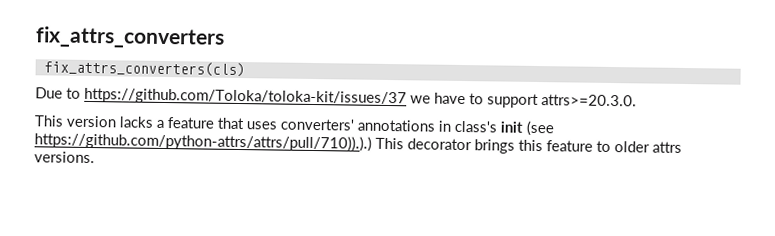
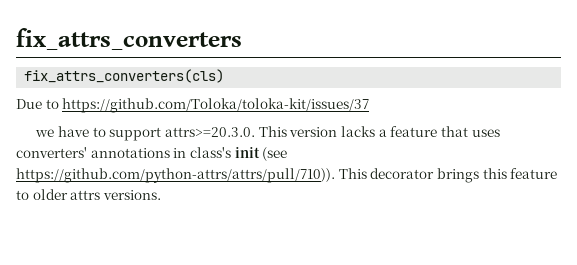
(407, 97) none -> (370, 105) //
(637, 100) // -> (256, 132) none
[34,132,372,152] https://github.com/python-attrs/attrs/pull/710)).).) -> [16,168,335,183] https://github.com/python-attrs/attrs/pull/710)).

